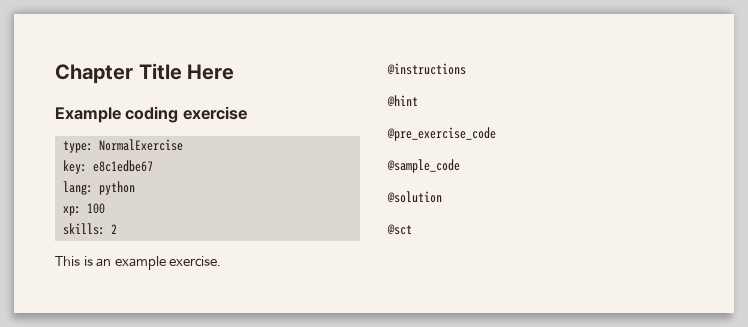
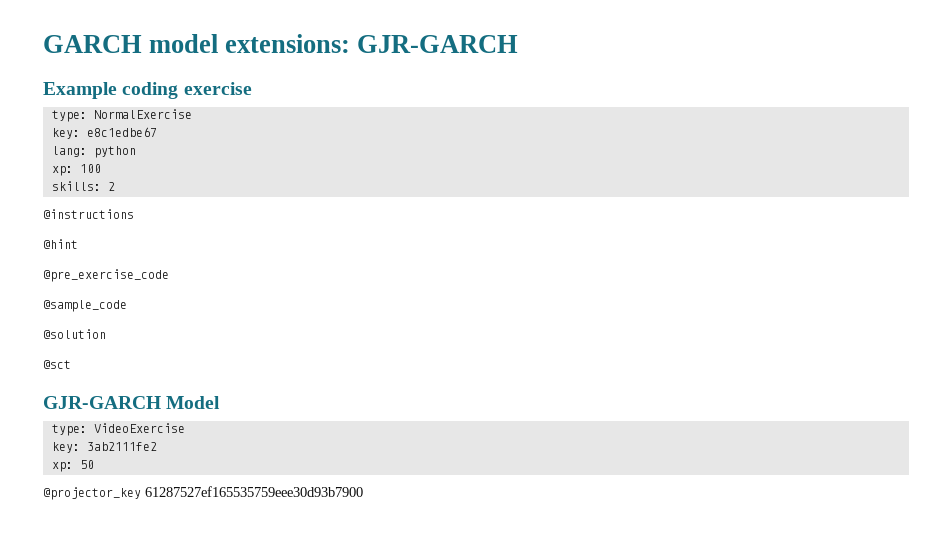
[55,63,235,84] Chapter Title Here -> [43,34,519,53] GARCH model extensions: GJR-GARCH
[55,256,222,270] // This is an example exercise. -> (115, 186) none
(412, 229) none -> [43,396,221,409] [51,423,185,436] [51,442,157,453] [51,460,94,472] [43,486,363,500] // GJR-GARCH Model // type: VideoExercise // key: 3ab2111fe2 // xp: 50 // @projector_key 61287527ef165535759eee30d93b7900

